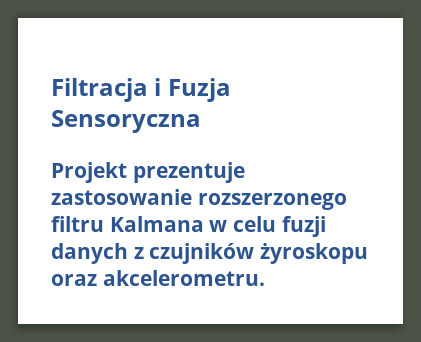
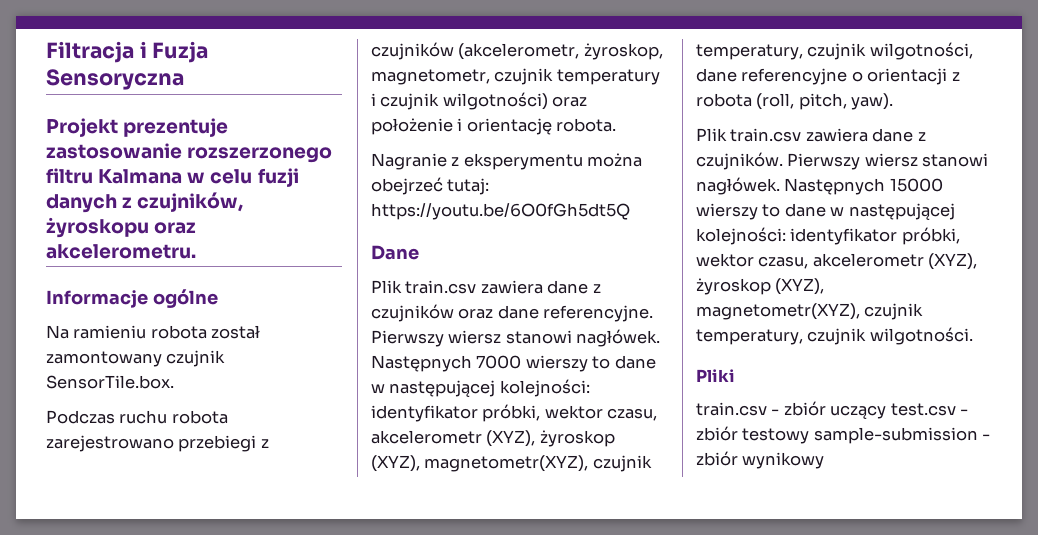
[149,243,255,264] czujników -> [137,192,244,212] czujników,
(265, 278) none -> [46,289,218,308] [46,325,261,339] [46,350,226,367] [46,375,174,389] [46,410,228,424] [46,435,269,452] [371,42,663,60] [371,68,660,85] [371,92,588,110] [371,118,617,135] [371,153,643,170] [371,177,490,195] [371,203,630,220] [371,245,419,260] [371,280,601,294] [371,304,654,322] [371,329,661,347] [371,355,656,372] [371,379,590,397] [371,404,658,422] [371,430,615,447] [371,455,652,472] [696,42,973,60] [696,68,960,85] [696,93,894,110] [696,128,926,142] [696,152,989,170] [696,177,943,195] [696,203,955,220] [696,227,960,245] [696,253,978,270] [696,278,825,295] [696,303,924,320] [696,327,973,345] [696,369,735,382] [696,401,969,419] [696,426,991,444] [696,451,825,469] // Informacje ogólne // Na ramieniu robota został zamontowany czujnik SensorTile.box. // Podczas ruchu robota zarejestrowano przebiegi z czujników (akcelerometr, żyroskop, magnetometr, czujnik temperatury i czujnik wilgotności) oraz położenie i orientację robota. // Nagranie z eksperymentu można obejrzeć tutaj: https://youtu.be/6O0fGh5dt5Q // Dane // Plik train.csv zawiera dane z czujników oraz dane referencyjne. Pierwszy wiersz stanowi nagłówek. Następnych 7000 wierszy to dane w następującej kolejności: identyfikator próbki, wektor czasu, akcelerometr (XYZ), żyroskop (XYZ), magnetometr(XYZ), czujnik temperatury, czujnik wilgotności, dane referencyjne o orientacji z robota (roll, pitch, yaw). // Plik train.csv zawiera dane z czujników. Pierwszy wiersz stanowi nagłówek. Następnych 15000 wierszy to dane w następującej kolejności: identyfikator próbki, wektor czasu, akcelerometr (XYZ), żyroskop (XYZ), magnetometr(XYZ), czujnik temperatury, czujnik wilgotności. // Pliki // train.csv - zbiór uczący test.csv - zbiór testowy sample-submission - zbiór wynikowy

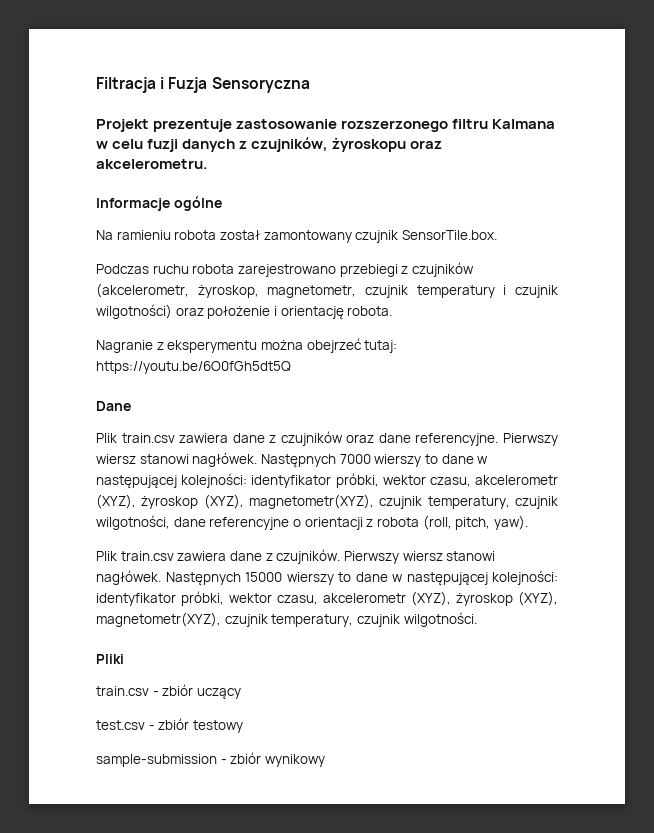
(887, 412) none -> (241, 693) //
(810, 436) none -> (243, 726) //

